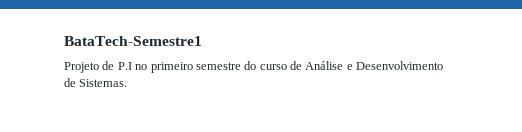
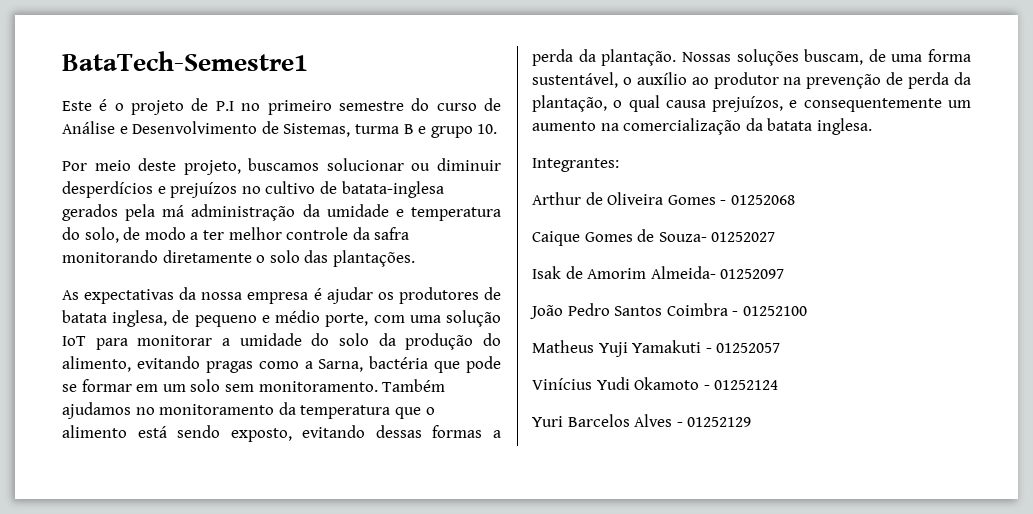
[64,62,99,73] Projeto -> [62,99,185,115] Este é o projeto
[79,79,128,87] Sistemas. -> [283,123,498,138] [62,158,501,175] [62,181,444,198] [62,204,502,221] [62,227,410,243] [62,250,415,267] [62,287,501,304] [62,310,502,327] [62,333,501,350] [62,356,501,373] [62,379,446,392] [62,402,435,419] [62,425,501,442] [532,49,971,66] [532,72,972,89] [532,95,971,112] [532,118,872,135] [532,158,619,172] [532,192,795,205] [532,229,776,246] [532,266,785,279] [530,303,807,319] [532,340,781,357] [532,377,779,390] [532,414,752,427] Sistemas, turma B e grupo 10. // Por meio deste projeto, buscamos solucionar ou diminuir desperdícios e prejuízos no cultivo de batata-inglesa gerados pela má administração da umidade e temperatura do solo, de modo a ter melhor controle da safra monitorando diretamente o solo das plantações. // As expectativas da nossa empresa é ajudar os produtores de batata inglesa, de pequeno e médio porte, com uma solução IoT para monitorar a umidade do solo da produção do alimento, evitando pragas como a Sarna, bactéria que pode se formar em um solo sem monitoramento. Também ajudamos no monitoramento da temperatura que o alimento está sendo exposto, evitando dessas formas a perda da plantação. Nossas soluções buscam, de uma forma sustentável, o auxílio ao produtor na prevenção de perda da plantação, o qual causa prejuízos, e consequentemente um aumento na comercialização da batata inglesa. // Integrantes: // Arthur de Oliveira Gomes - 01252068 // Caique Gomes de Souza- 01252027 // Isak de Amorim Almeida- 01252097 // João Pedro Santos Coimbra - 01252100 // Matheus Yuji Yamakuti - 01252057 // Vinícius Yudi Okamoto - 01252124 // Yuri Barcelos Alves - 01252129

